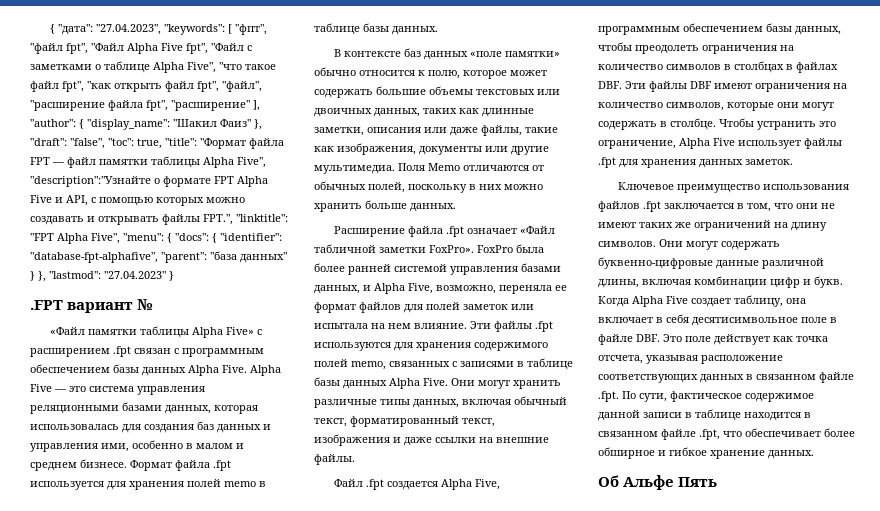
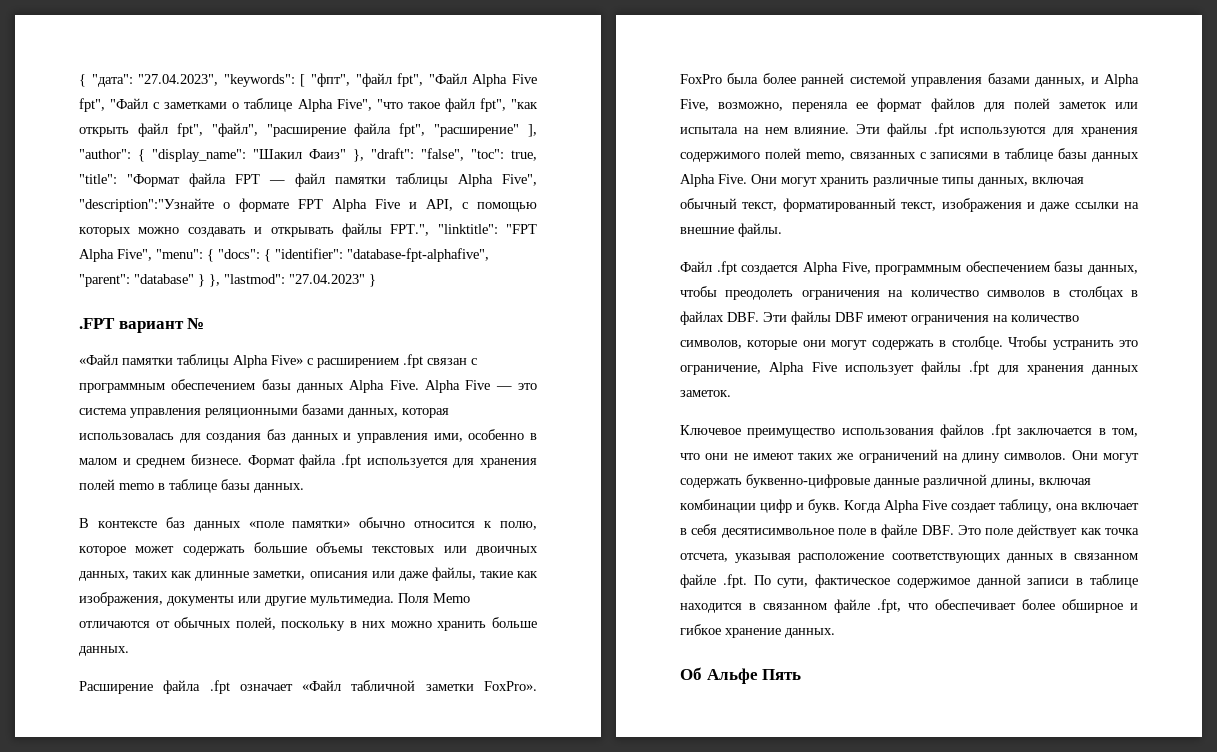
[210,251,287,263] "база данных" -> [134,274,194,284] "database"

